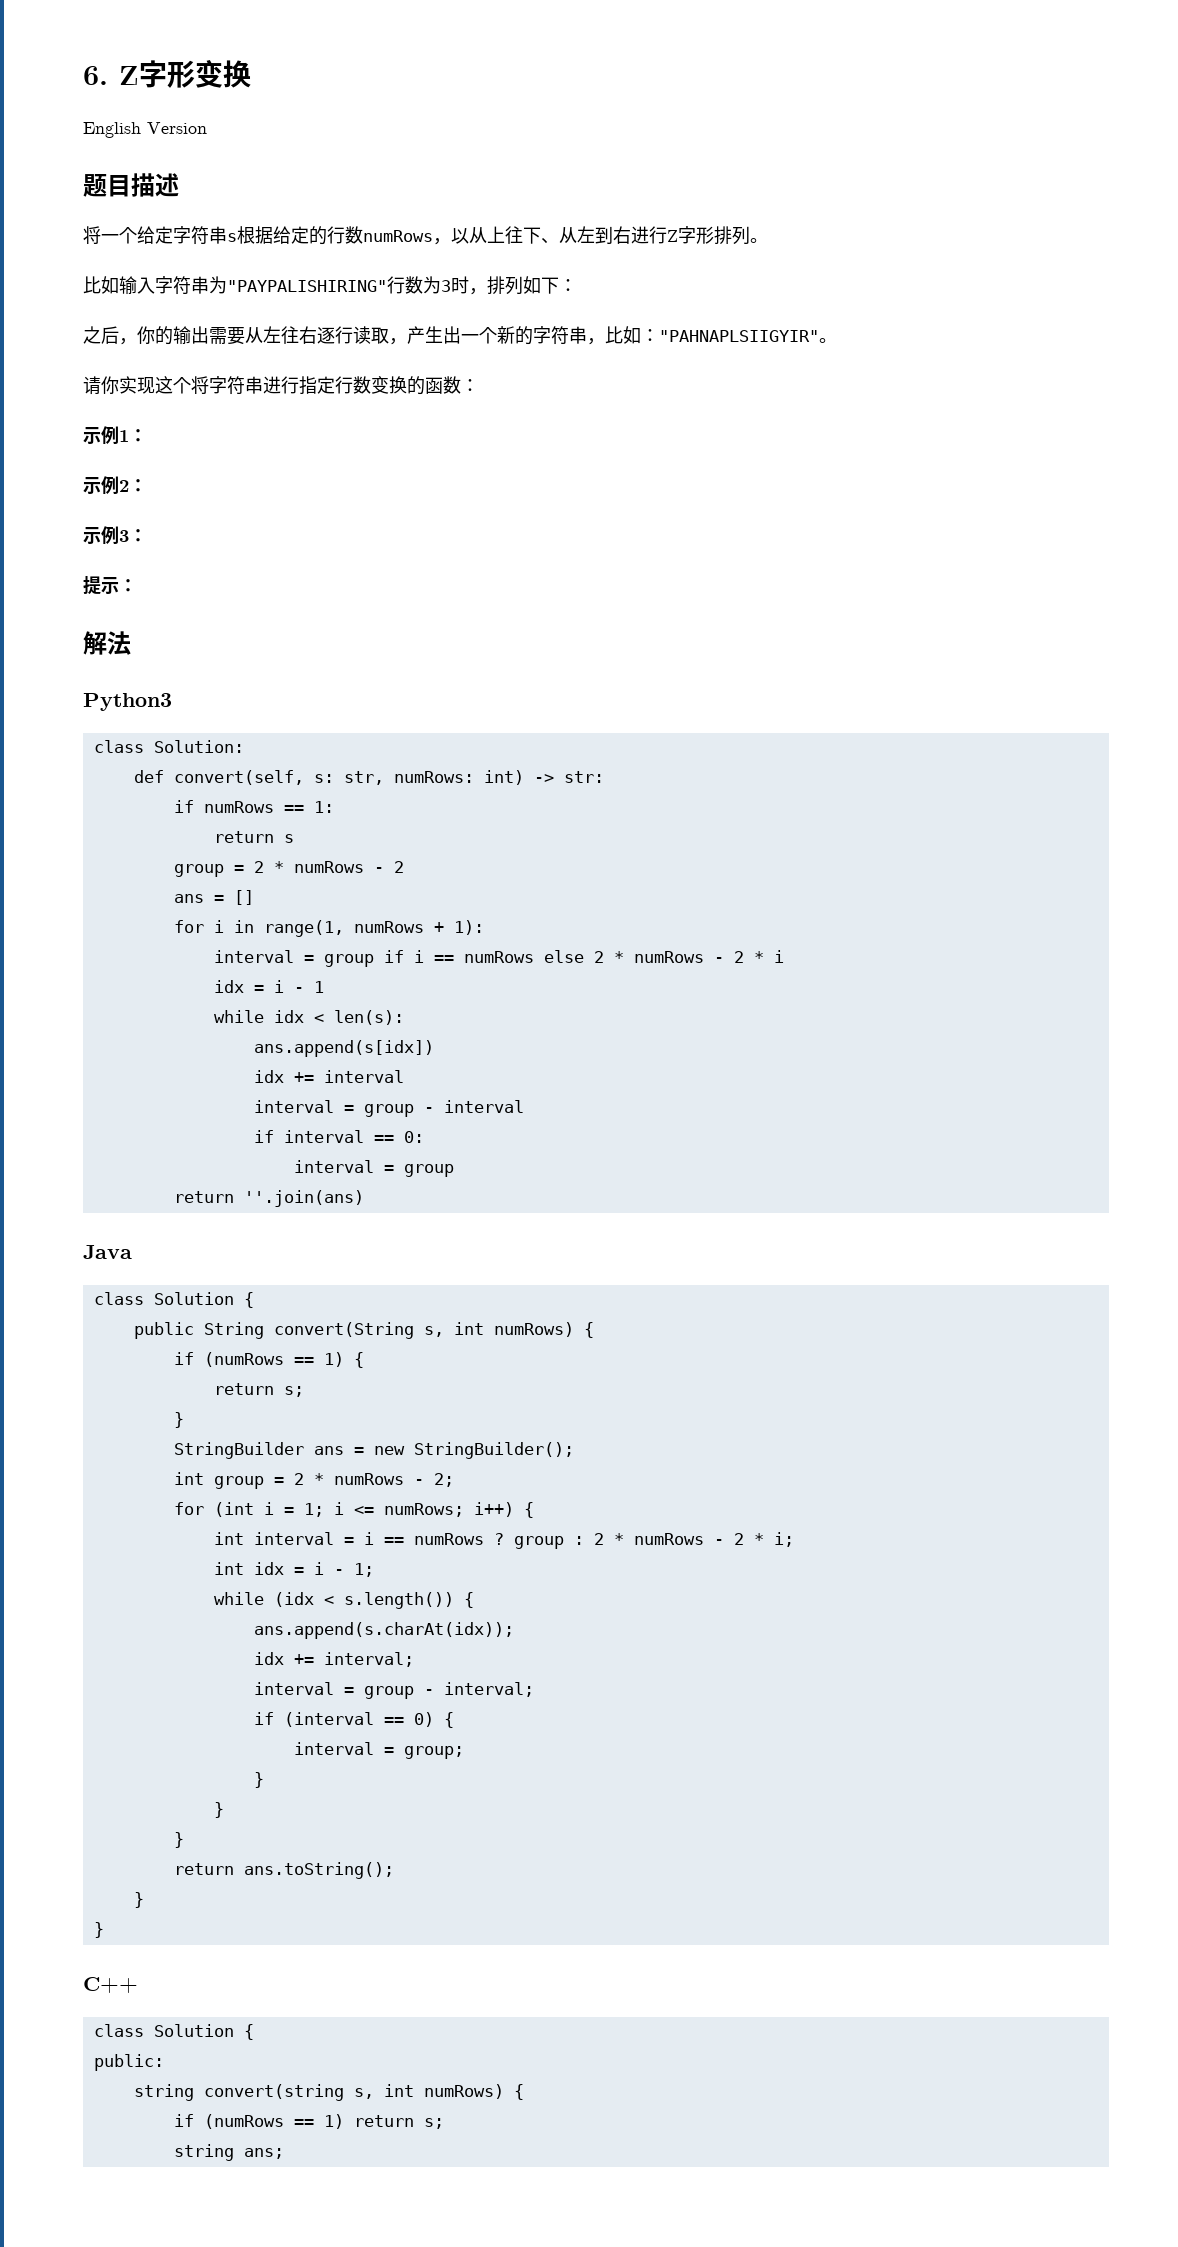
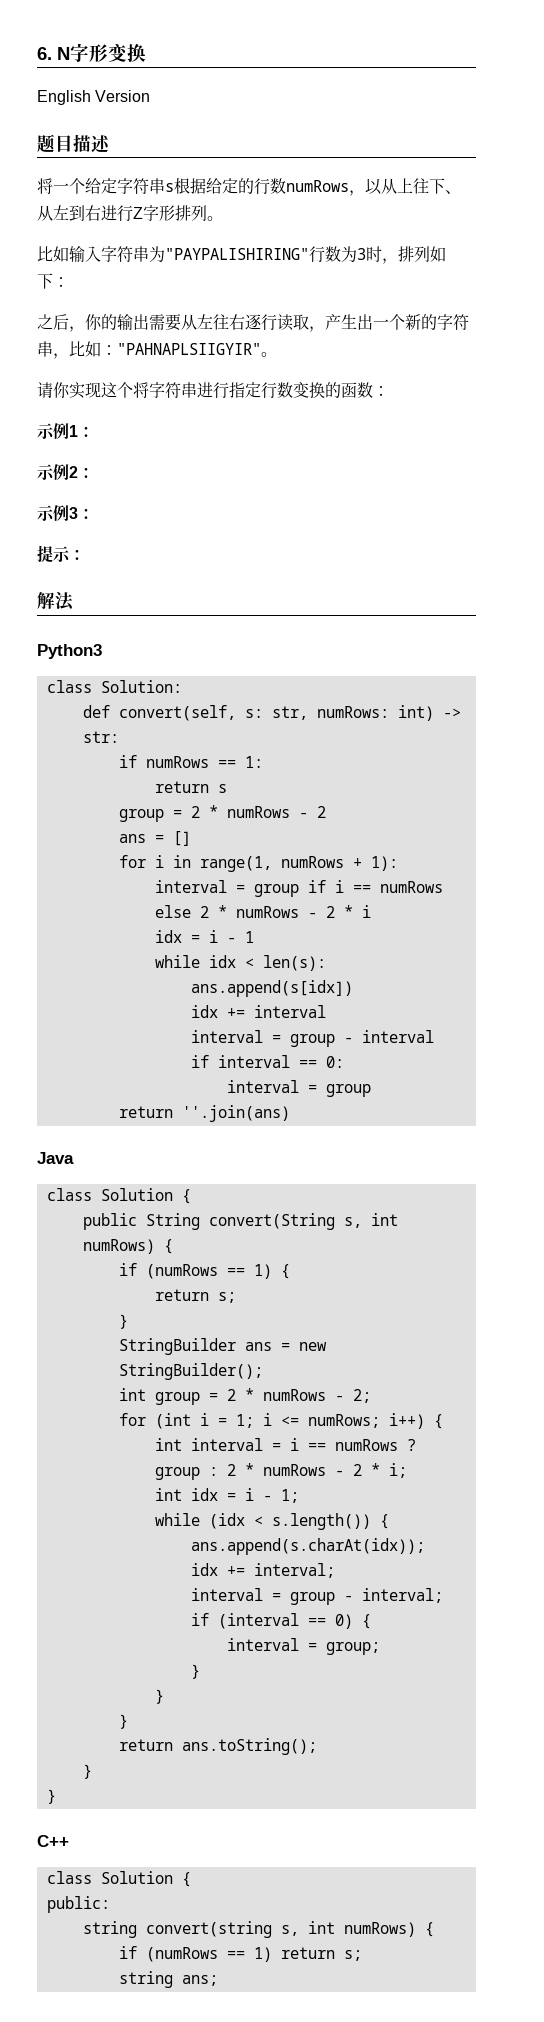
[119,66,139,85] Z -> [57,47,70,60] N

